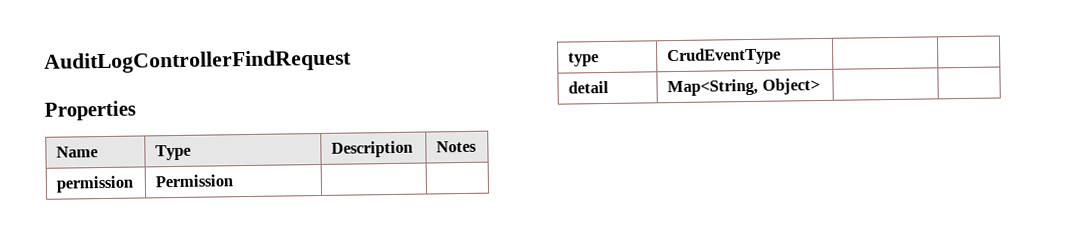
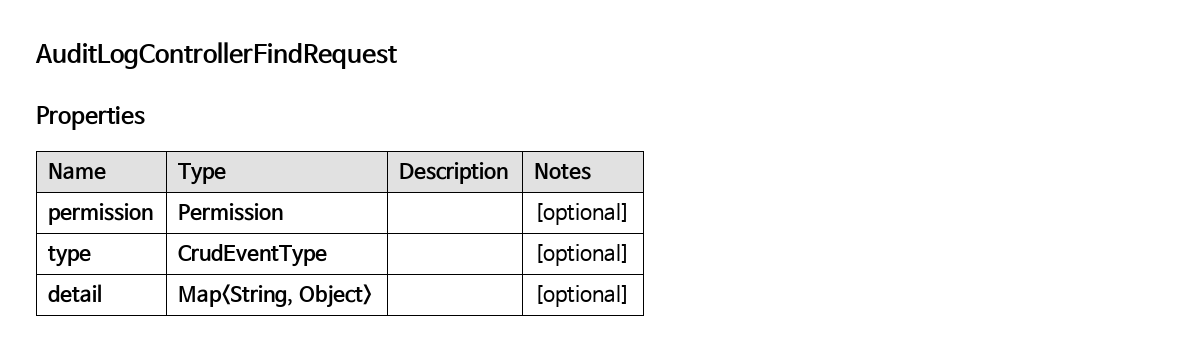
(234, 181) none -> [534,203,631,225] [optional]
(782, 56) none -> [534,244,631,266] [optional]
(820, 86) none -> [534,285,631,307] [optional]

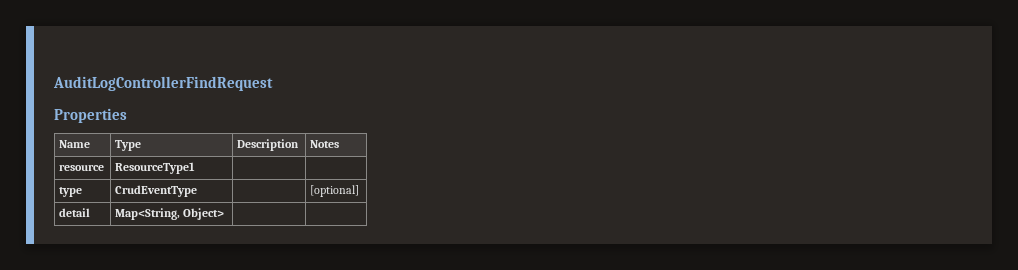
[48,203,154,225] [178,203,284,221] [534,203,631,225] permission | Permission | | [optional] -> [59,164,105,171] [115,162,196,174] resource | ResourceType1 | |
[534,285,631,307] [optional] -> (225, 214) none

